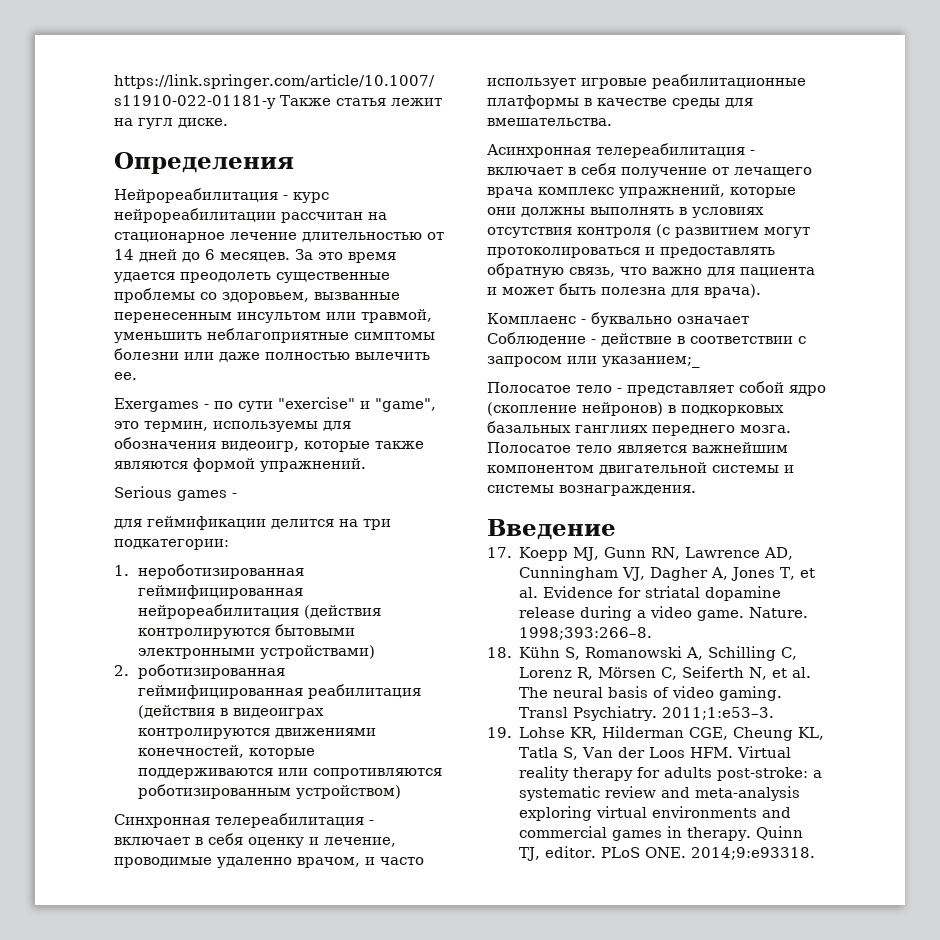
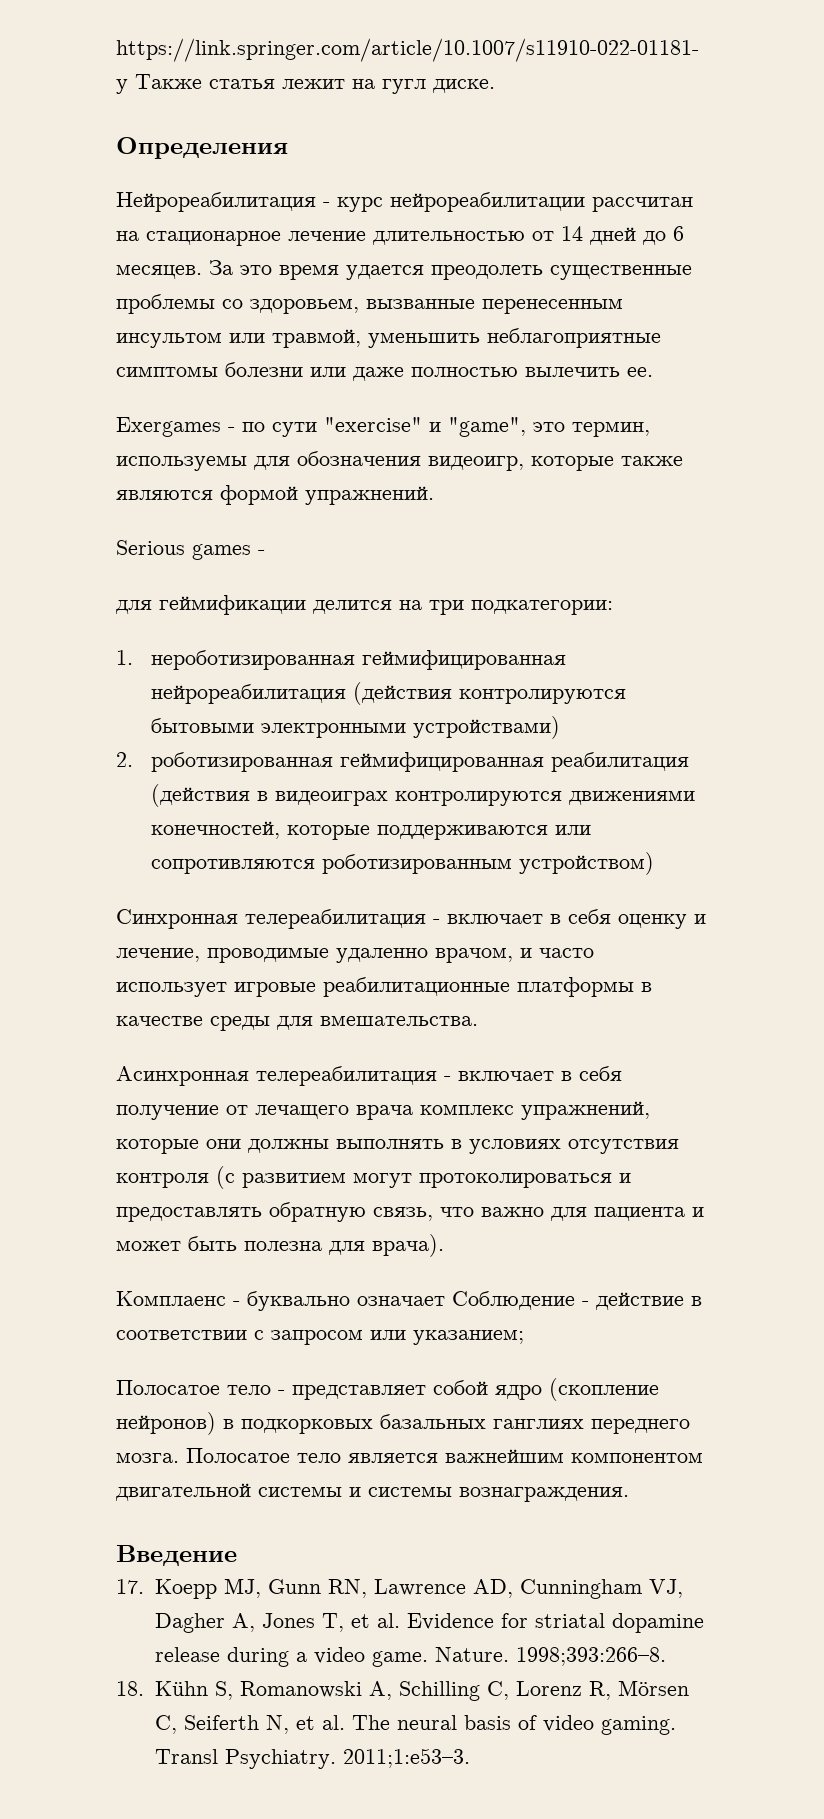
[602,356,700,368] указанием;_ -> [413,1330,524,1345] указанием;
[487,726,825,741] [519,746,792,760] [519,766,823,781] [519,786,801,801] [519,806,792,821] [519,826,804,841] [519,846,816,861] // 19. Lohse KR, Hilderman CGE, Cheung KL, Tatla S, Van der Loos HFM. Virtual reality therapy for adults post-stroke: a systematic review and meta-analysis exploring virtual environments and commercial games in therapy. Quinn TJ, editor. PLoS ONE. 2014;9:e93318. -> (470, 1758) none

